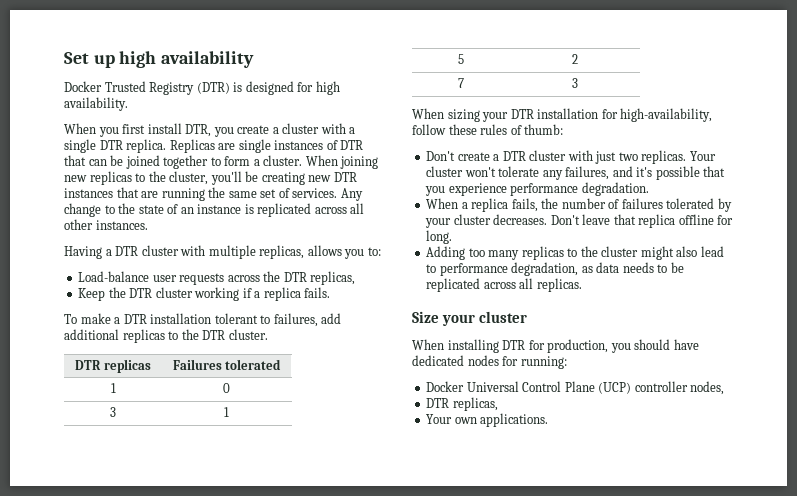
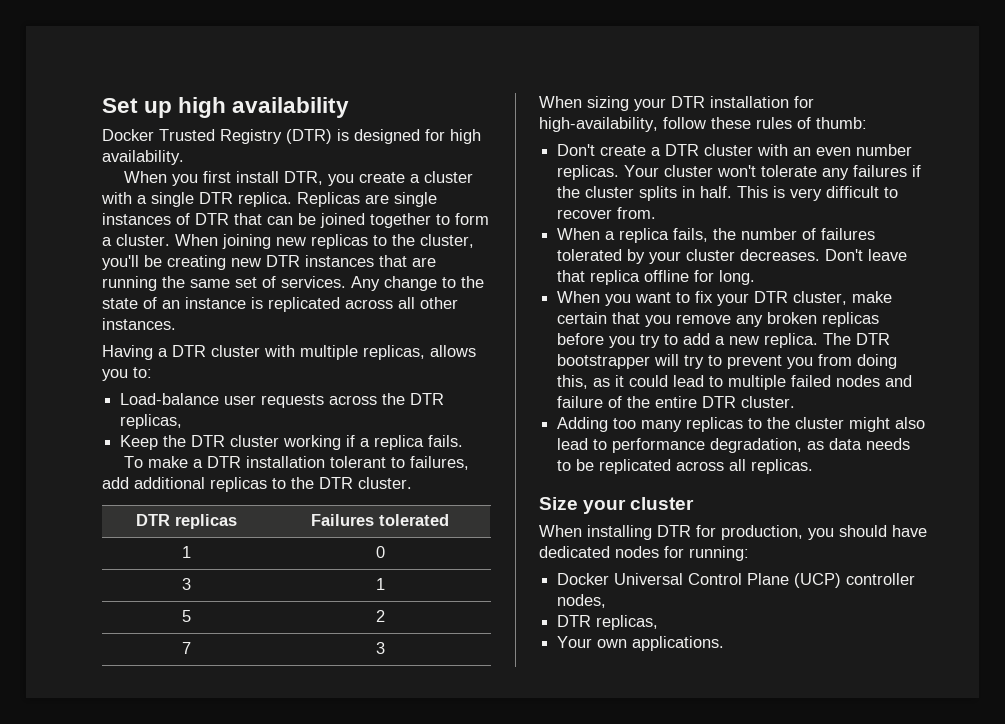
[595,151,638,164] just two -> [793,144,913,156] an even number
[565,166,726,180] [425,182,649,196] failures, and it's possible that you experience performance degradation. -> [853,165,922,177] [557,186,899,201] [557,207,657,219] failures if the cluster splits in half. This is very difficult to recover from.
(453, 237) none -> [557,291,893,306] [557,312,880,327] [557,333,891,348] [557,354,898,369] [557,375,913,390] [557,396,796,408] // When you want to fix your DTR cluster, make certain that you remove any broken replicas before you try to add a new replica. The DTR bootstrapper will try to prevent you from doing this, as it could lead to multiple failed nodes and failure of the entire DTR cluster.

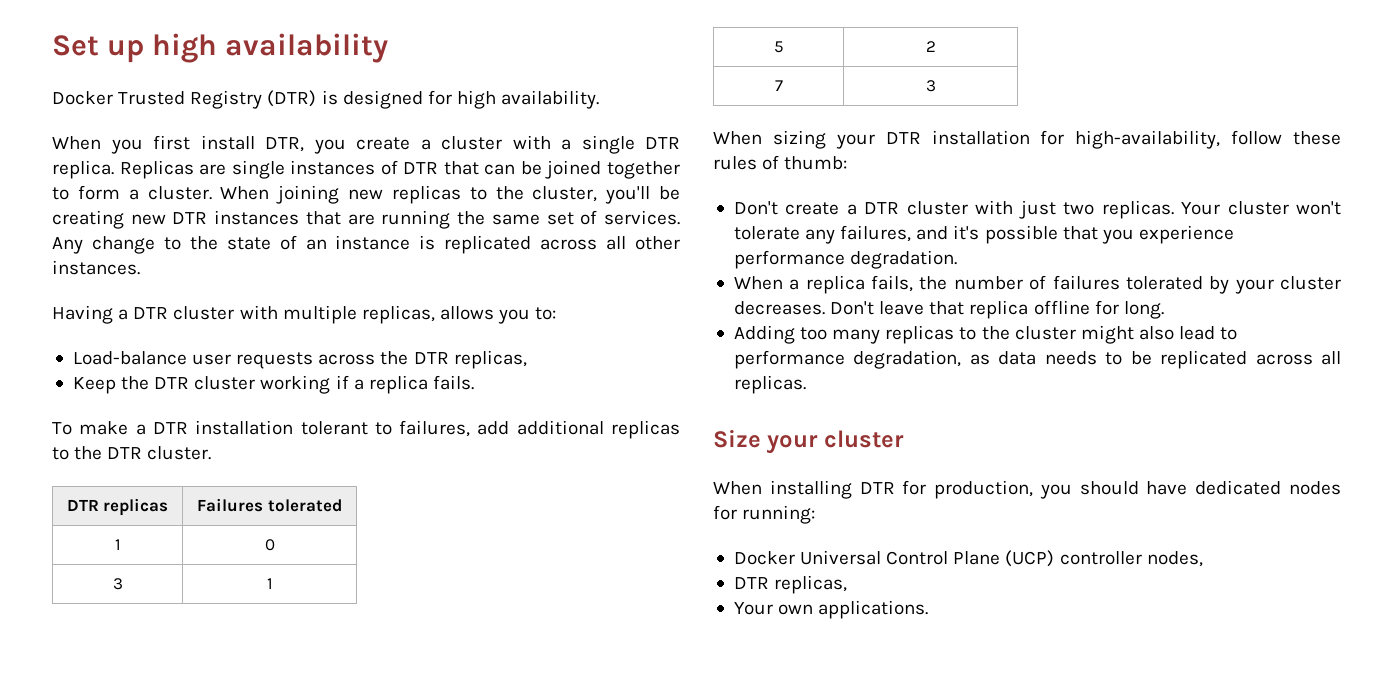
[793,144,913,156] an even number -> [1018,200,1095,219] just two
[853,165,922,177] [557,186,899,201] [557,207,657,219] failures if the cluster splits in half. This is very difficult to recover from. -> [840,225,1234,244] [733,250,958,269] failures, and it's possible that you experience performance degradation.
[557,291,893,306] [557,312,880,327] [557,333,891,348] [557,354,898,369] [557,375,913,390] [557,396,796,408] // When you want to fix your DTR cluster, make certain that you remove any broken replicas before you try to add a new replica. The DTR bootstrapper will try to prevent you from doing this, as it could lead to multiple failed nodes and failure of the entire DTR cluster. -> (1164, 310) none

